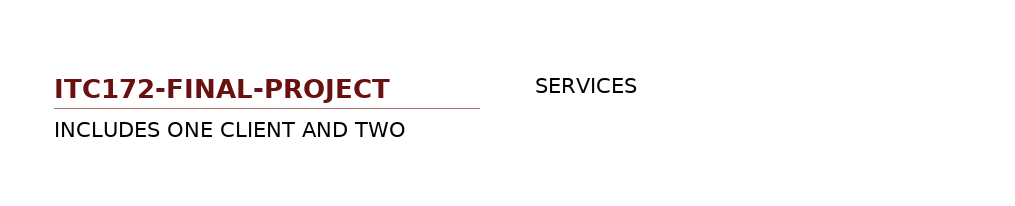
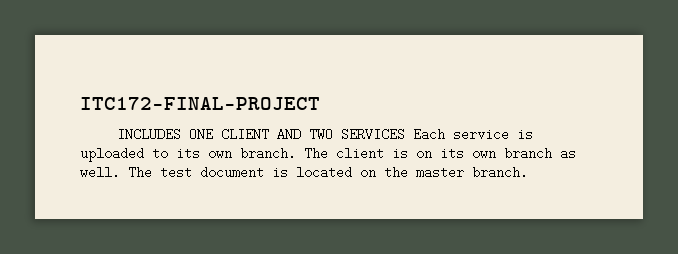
(637, 85) none -> [413,128,534,141] [80,147,576,162] [80,166,528,179] Each service is uploaded to its own branch. The client is on its own branch as well. The test document is located on the master branch.

